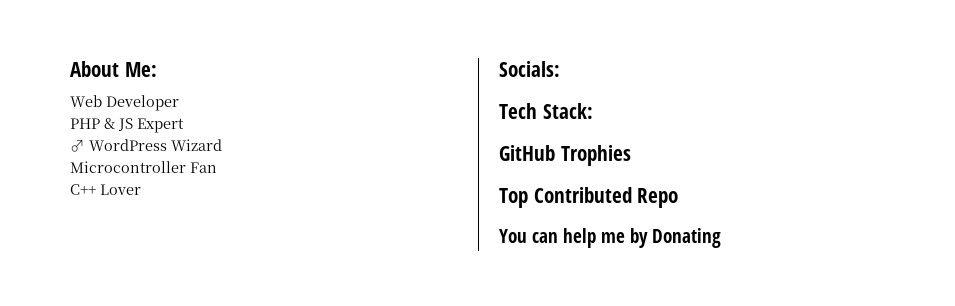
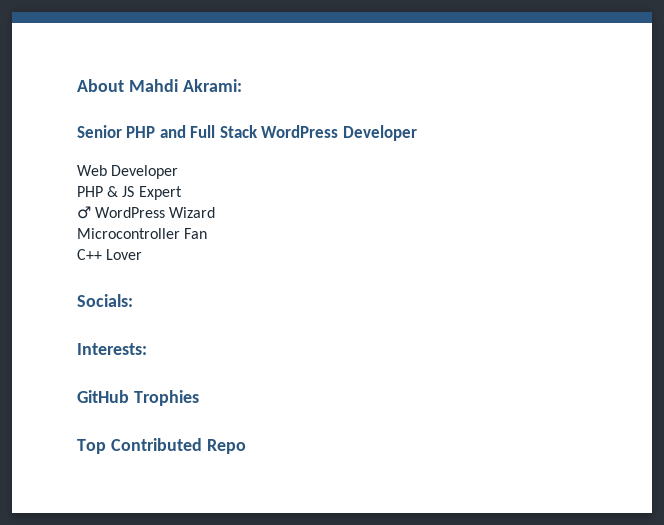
[124,62,157,77] Me: -> [128,79,242,92] [77,125,417,141] Mahdi Akrami: // Senior PHP and Full Stack WordPress Developer
[499,103,593,119] Tech Stack: -> [77,343,147,355] Interests:
[499,228,721,248] // You can help me by Donating -> (246, 446) none

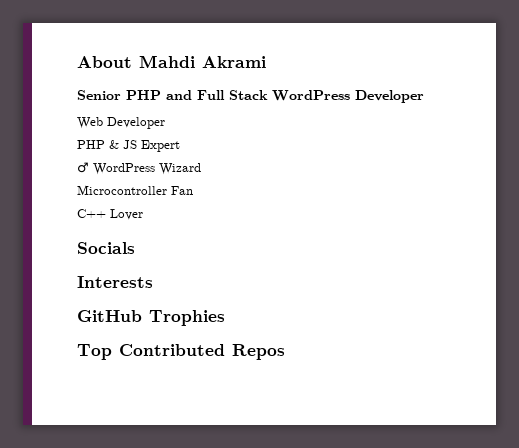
[182,79,242,92] Akrami: -> [202,56,266,68] Akrami
[77,294,133,307] [77,343,147,355] Socials: // Interests: -> [77,242,135,254] [77,276,153,288] Socials // Interests
[206,439,246,454] Repo -> [232,344,285,360] Repos

